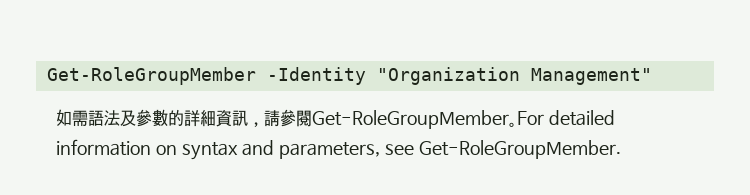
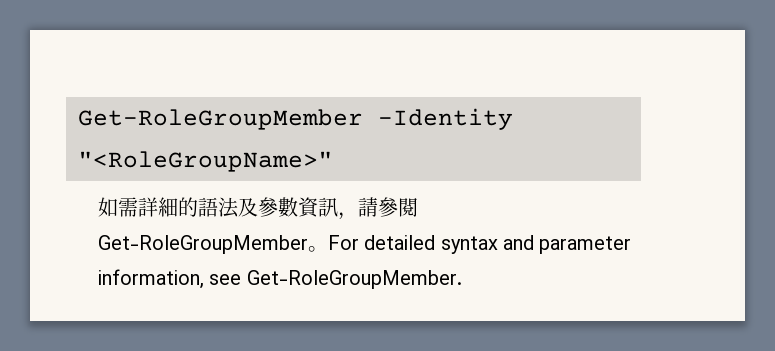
[376,67,652,85] "Organization Management" -> [78,151,333,172] "<RoleGroupName>"
(88, 118) none -> [137,197,198,217] 詳細的
[167,109,216,127] 的詳細 -> (298, 207) none
[55,139,381,160] information on syntax and parameters, -> [440,235,632,254] [97,269,204,289] syntax and parameter information,

